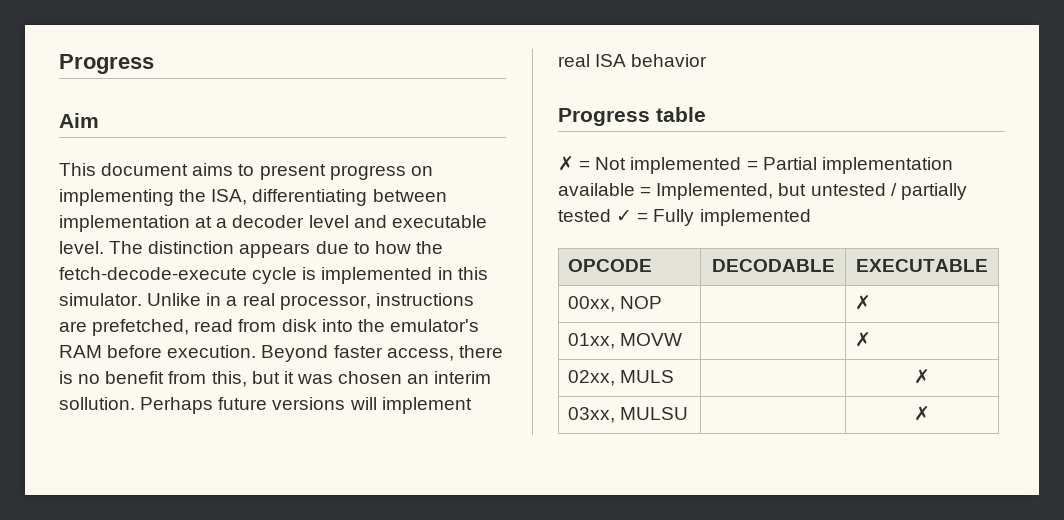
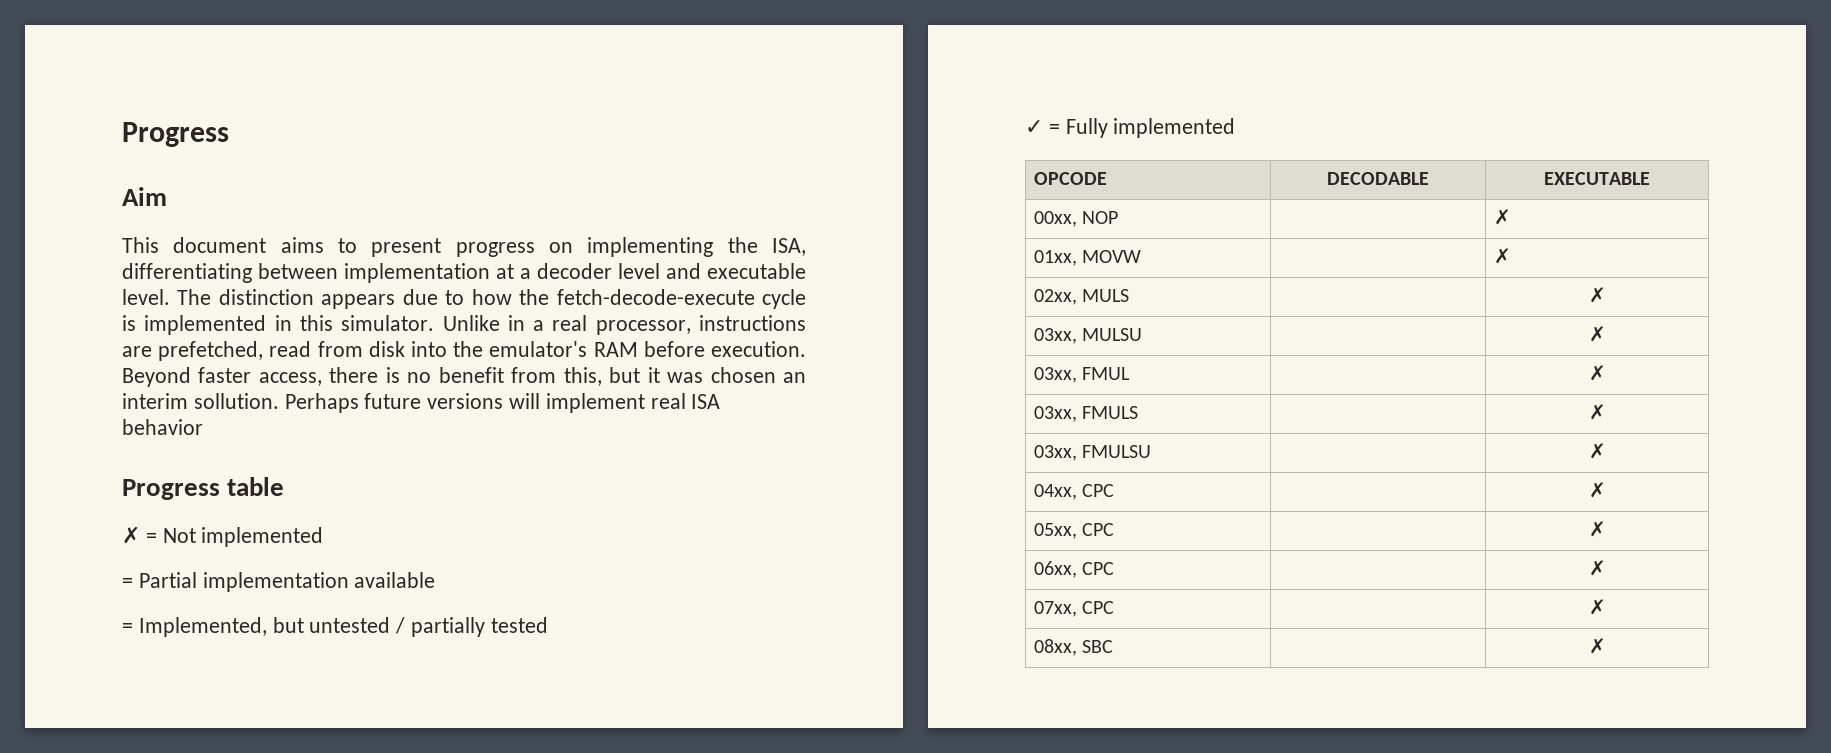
(742, 165) none -> (324, 537) //
(635, 189) none -> (436, 580) //
(611, 215) none -> (548, 625) //
(930, 413) none -> [1033,367,1131,383] [1588,365,1606,381] [1033,406,1139,422] [1588,404,1606,420] [1033,445,1152,461] [1588,443,1606,459] [1033,484,1115,500] [1588,482,1606,498] [1033,523,1115,539] [1588,521,1606,537] [1033,561,1115,578] [1588,560,1606,576] [1033,601,1115,617] [1588,599,1606,615] [1033,639,1114,656] [1588,638,1606,654] // 03xx, FMUL | | ✗ // 03xx, FMULS | | ✗ // 03xx, FMULSU | | ✗ // 04xx, CPC | | ✗ // 05xx, CPC | | ✗ // 06xx, CPC | | ✗ // 07xx, CPC | | ✗ // 08xx, SBC | | ✗

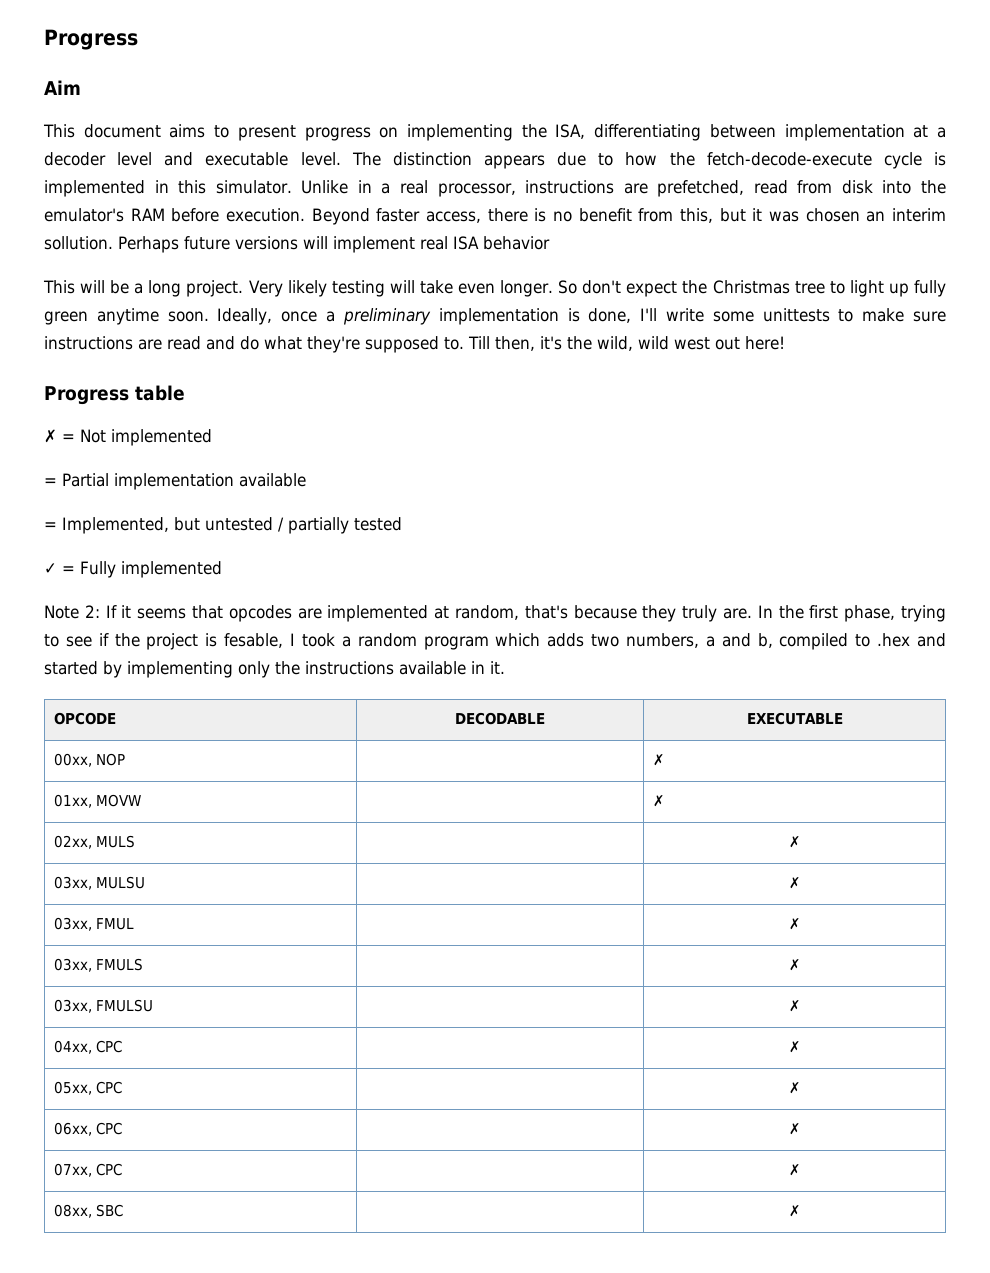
(203, 427) none -> [43,280,946,297] [44,308,946,325] [44,336,785,353] // This will be a long project. Very likely testing will take even longer. So don't expect the Christmas tree to light up fully green anytime soon. Ideally, once a preliminary implementation is done, I'll write some unittests to make sure instructions are read and do what they're supposed to. Till then, it's the wild, wild west out here!
(1236, 128) none -> [44,605,946,622] [44,633,947,650] [44,661,505,678] // Note 2: If it seems that opcodes are implemented at random, that's because they truly are. In the first phase, trying to see if the project is fesable, I took a random program which adds two numbers, a and b, compiled to .hex and started by implementing only the instructions available in it.

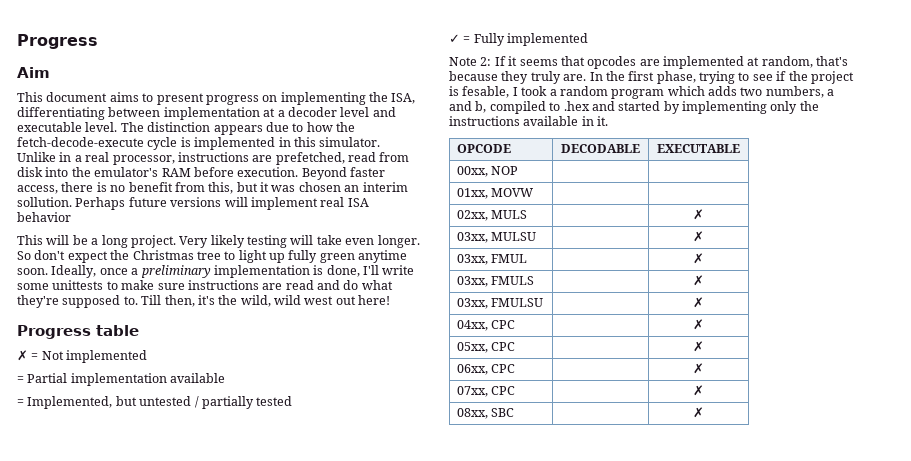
[652,754,664,766] ✗ -> (519, 170) none
[652,795,664,807] ✗ -> (534, 192) none

